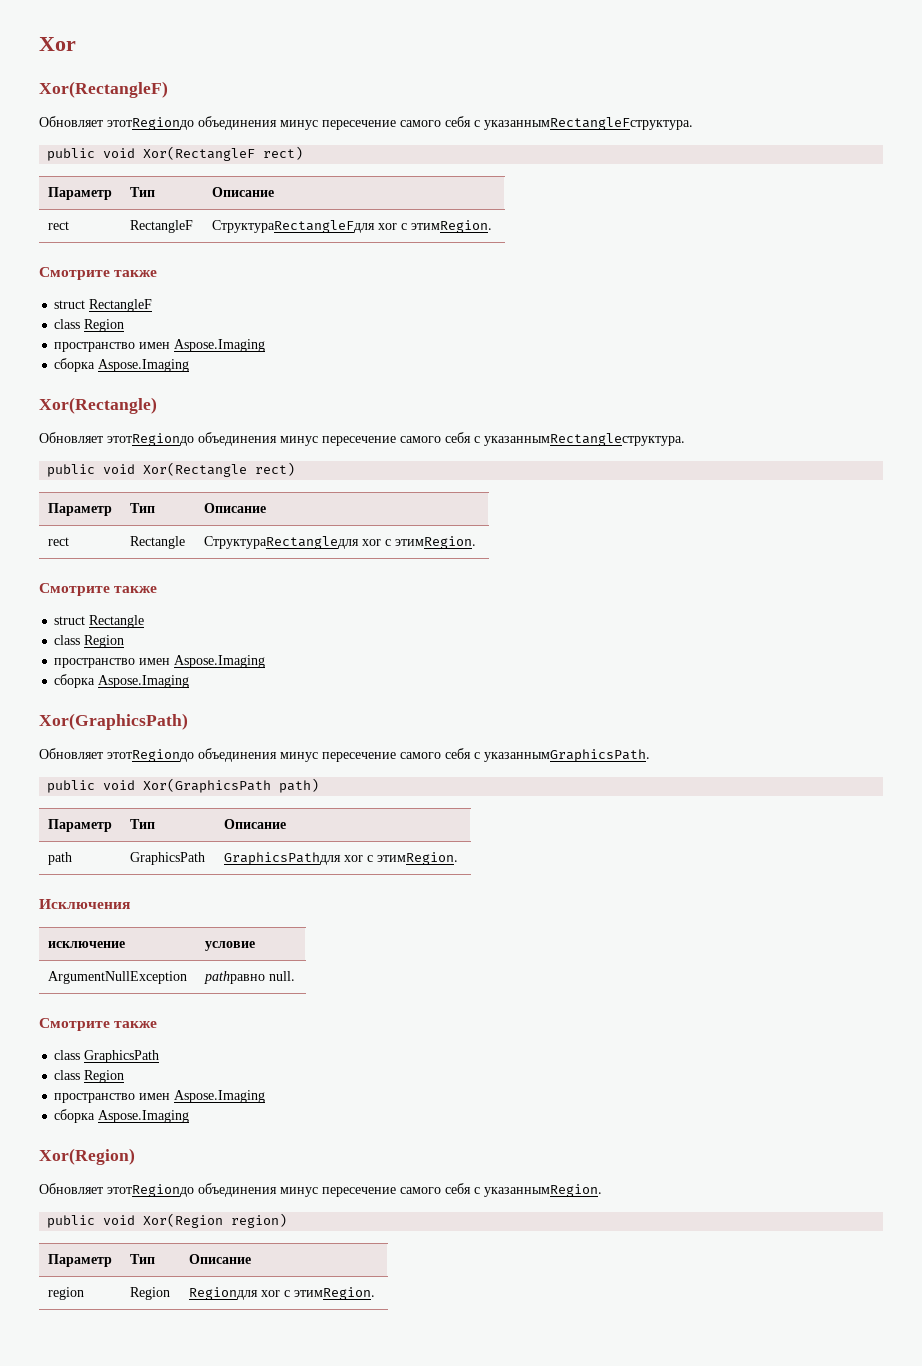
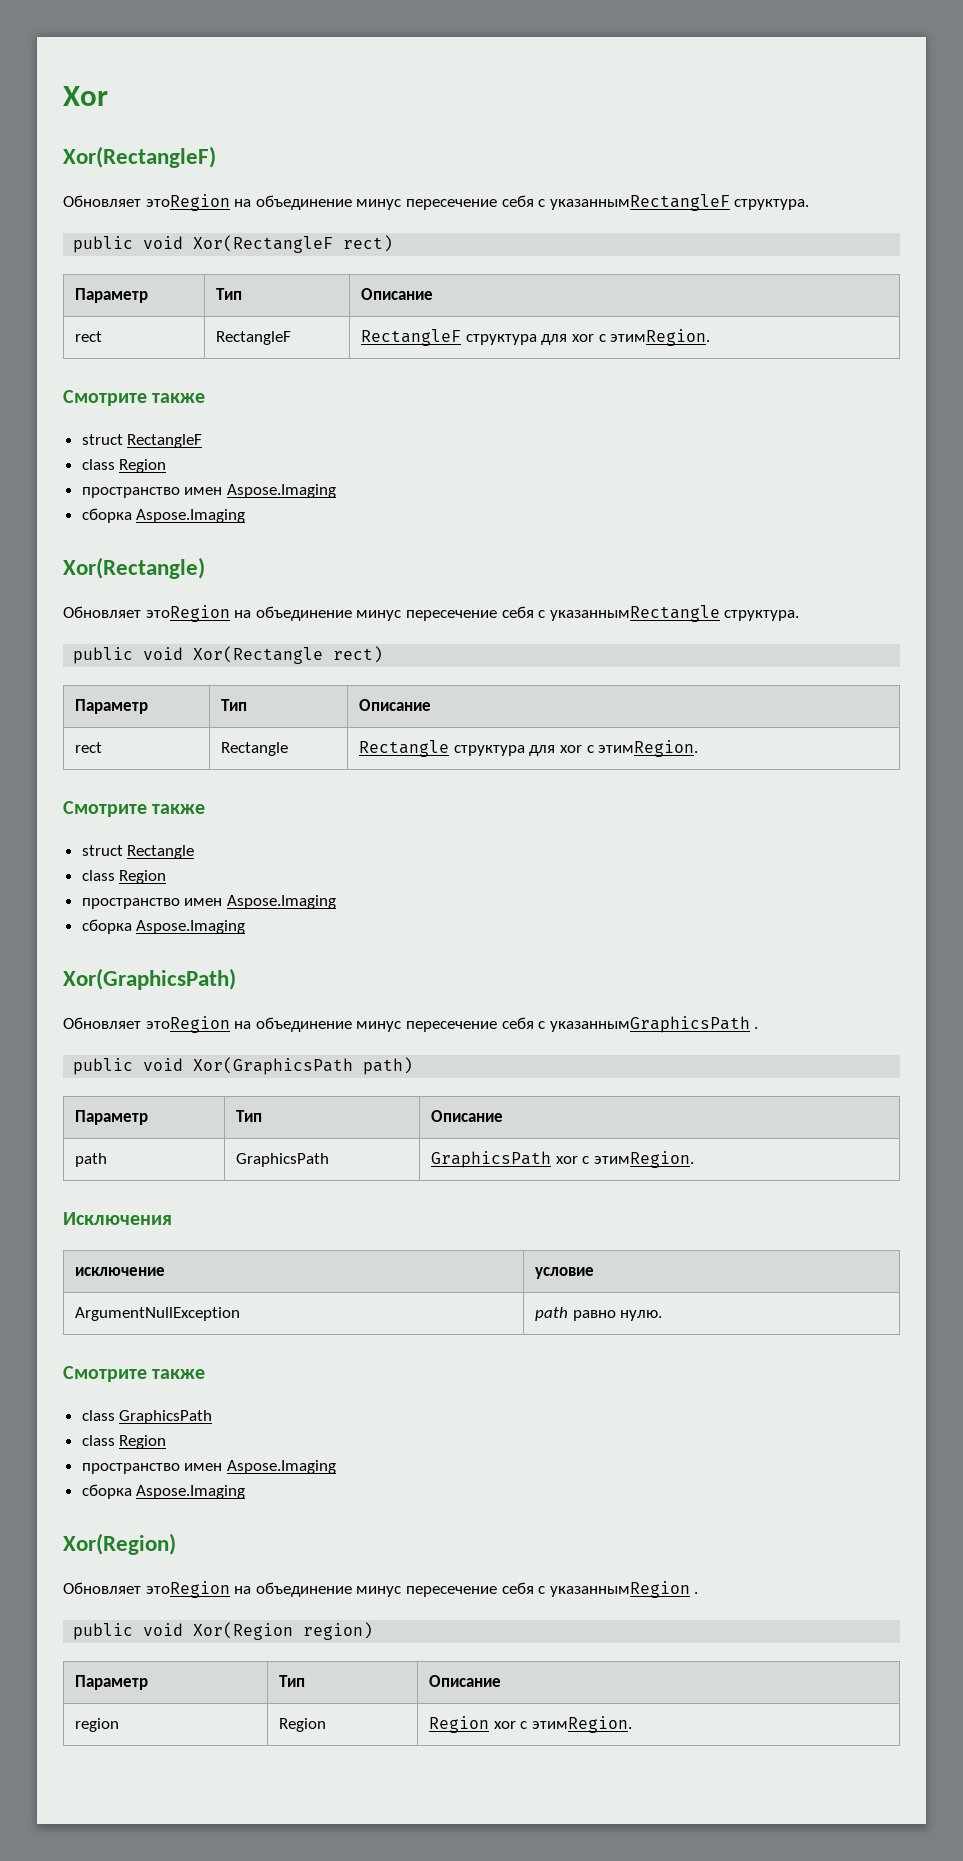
[107,116,693,130] этотRegionдо объединения минус пересечение самого себя с указаннымRectangleFструктура. -> [145,194,810,211] этоRegion на объединение минус пересечение себя с указаннымRectangleF структура.
[211,220,375,233] СтруктураRectangleFдля -> [361,329,568,346] RectangleF структура для
[107,432,685,446] этотRegionдо объединения минус пересечение самого себя с указаннымRectangleструктура. -> [145,605,800,622] этоRegion на объединение минус пересечение себя с указаннымRectangle структура.
[203,536,359,549] СтруктураRectangleдля -> [359,740,556,757] Rectangle структура для
[107,748,650,762] этотRegionдо объединения минус пересечение самого себя с указаннымGraphicsPath. -> [145,1016,759,1033] этоRegion на объединение минус пересечение себя с указаннымGraphicsPath .
[223,852,341,865] GraphicsPathдля -> [431,1151,552,1168] GraphicsPath
[203,971,295,984] pathравно null. -> [535,1307,663,1321] path равно нулю.
[107,1183,602,1197] этотRegionдо объединения минус пересечение самого себя с указаннымRegion. -> [145,1581,699,1598] этоRegion на объединение минус пересечение себя с указаннымRegion .
[188,1287,258,1300] Regionдля -> [429,1716,490,1733] Region

